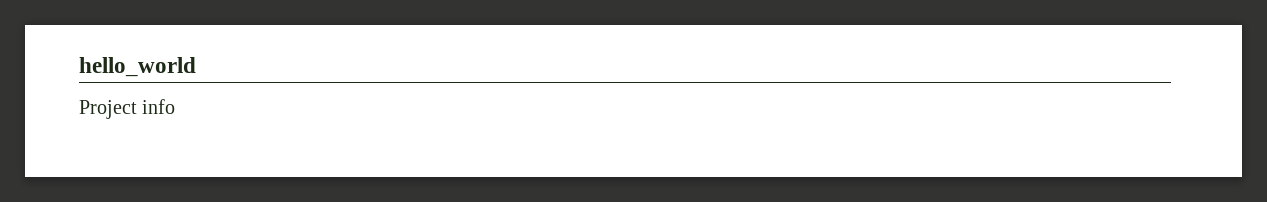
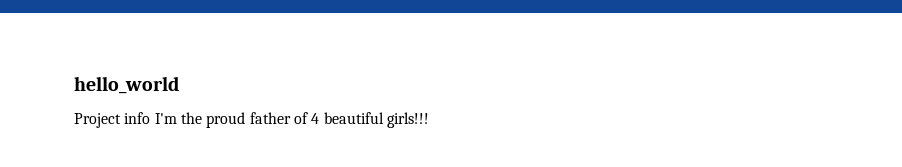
(176, 106) none -> [154,112,429,128] I'm the proud father of 4 beautiful girls!!!

